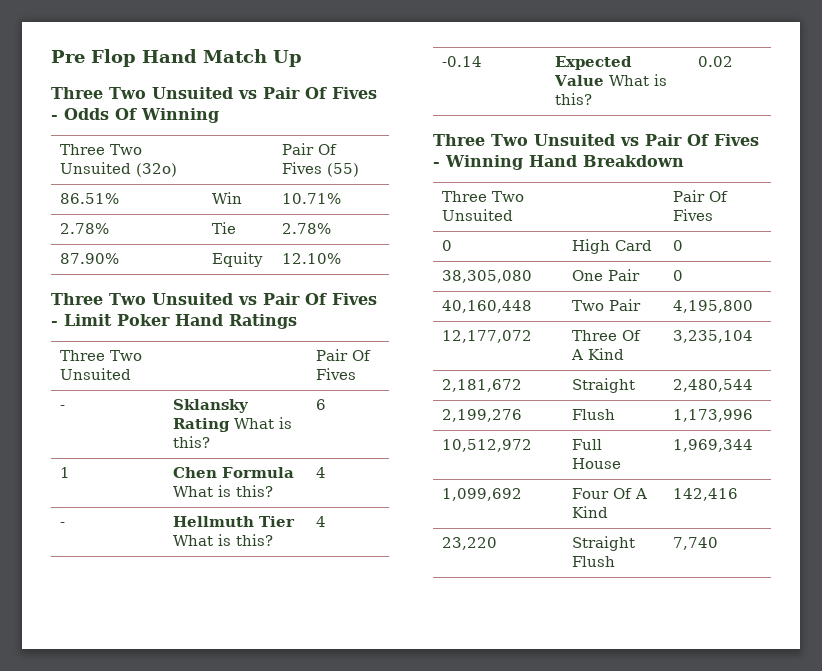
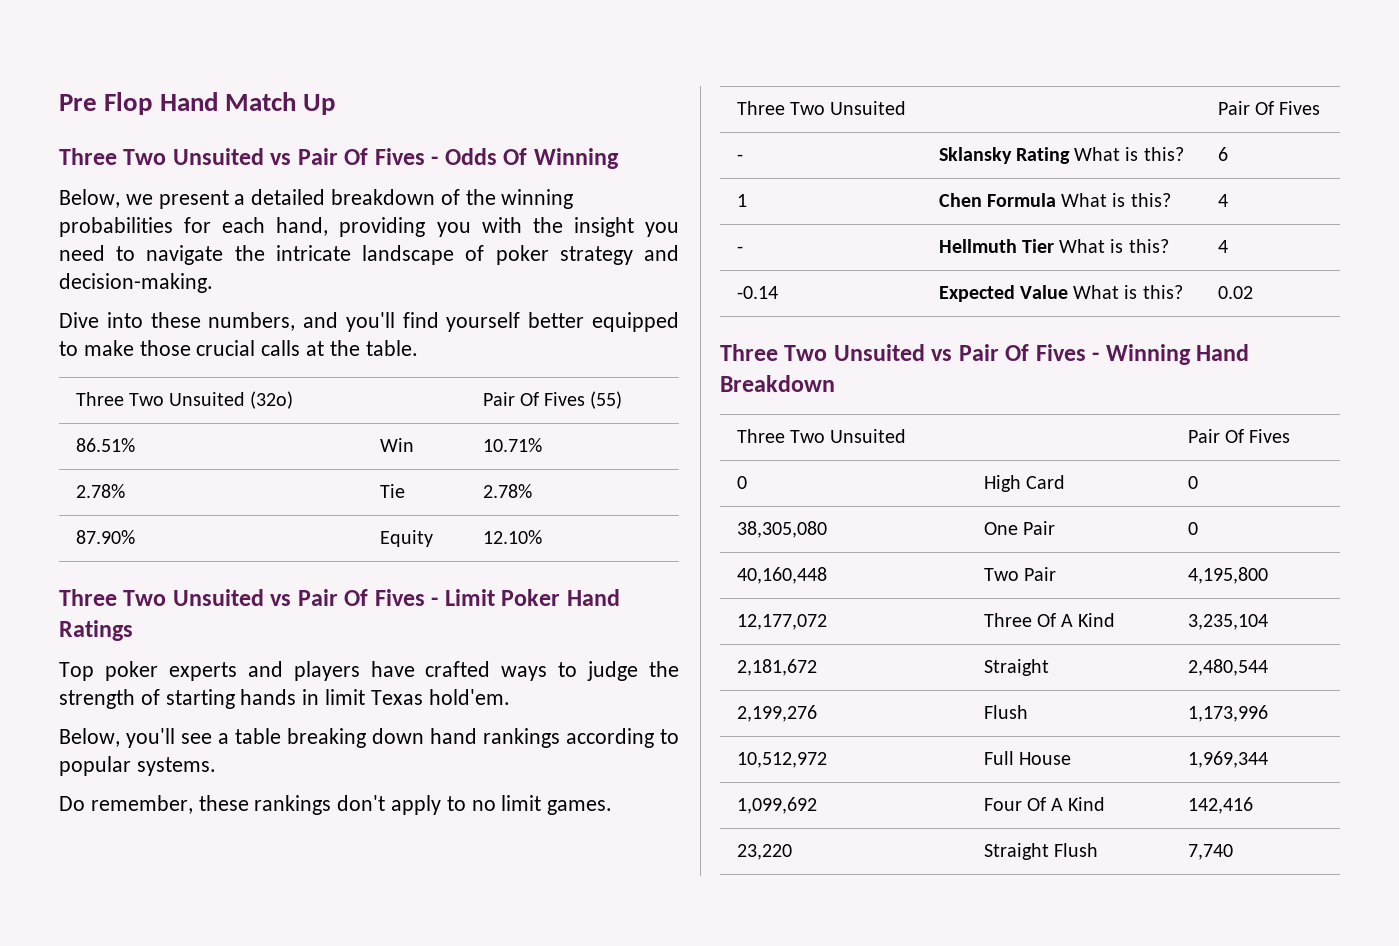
(219, 115) none -> [59,189,574,209] [59,217,679,237] [59,245,679,265] [59,273,213,293] [59,312,679,332] [59,340,418,356] // Below, we present a detailed breakdown of the winning probabilities for each hand, providing you with the insight you need to navigate the intricate landscape of poker strategy and decision-making. // Dive into these numbers, and you'll find yourself better equipped to make those crucial calls at the table.
(297, 321) none -> [59,661,679,681] [59,689,510,709] [59,728,679,748] [59,756,216,776] [59,795,613,815] // Top poker experts and players have crafted ways to judge the strength of starting hands in limit Texas hold'em. // Below, you'll see a table breaking down hand rankings according to popular systems. // Do remember, these rankings don't apply to no limit games.

